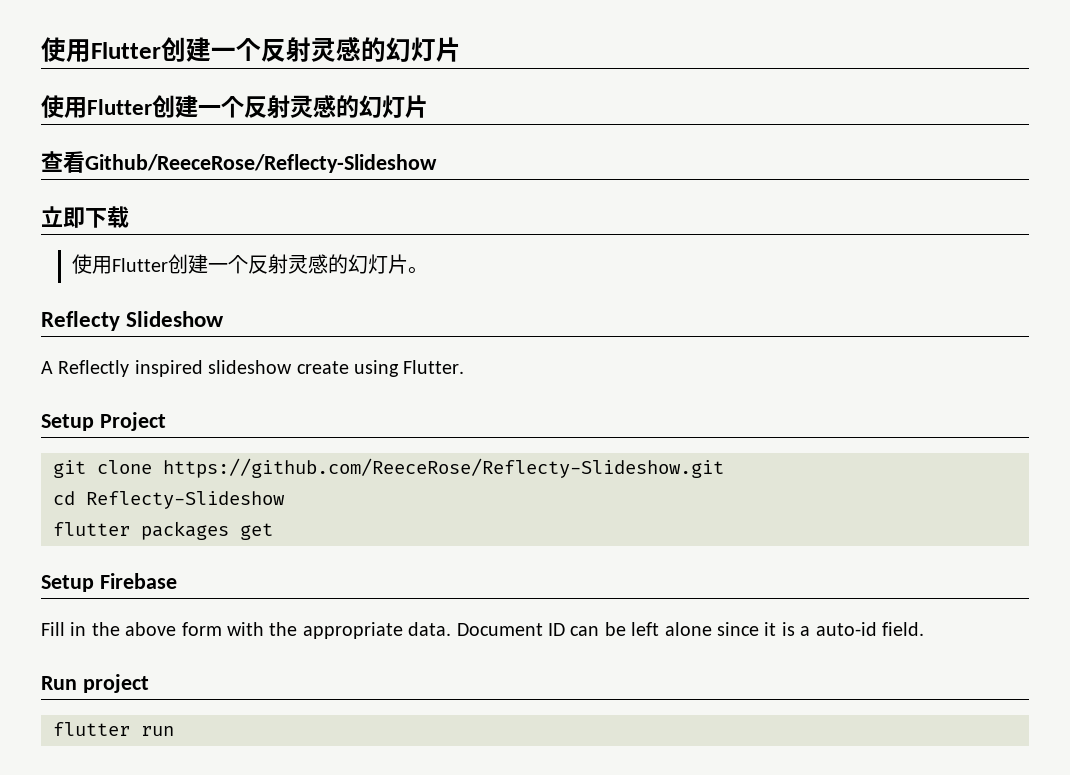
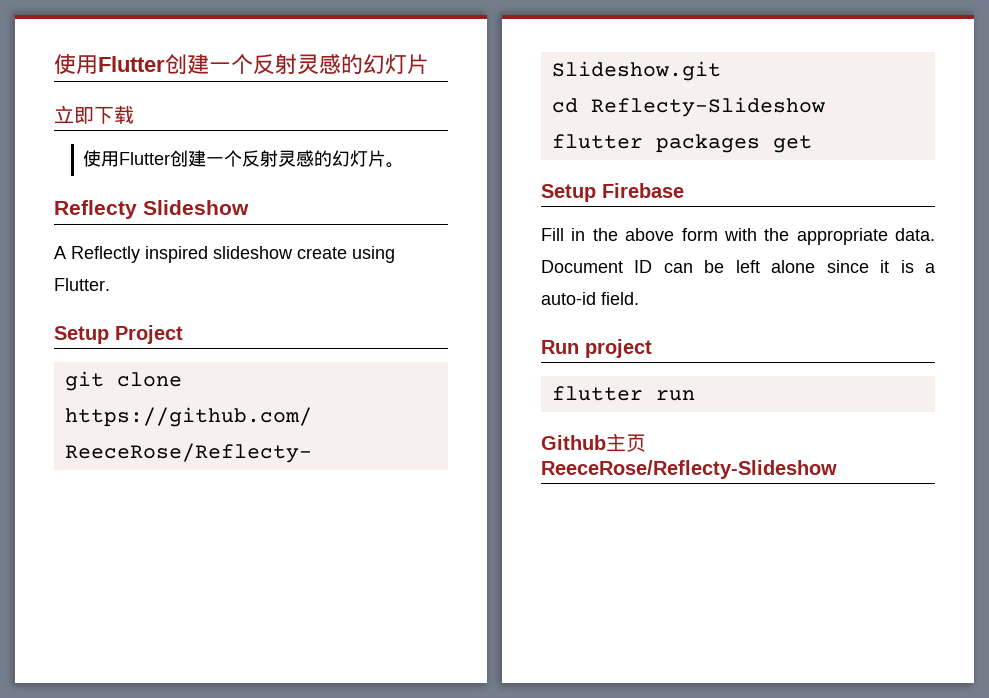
[41,37,461,62] [41,95,428,118] [41,151,437,173] 使用Flutter创建一个反射灵感的幻灯片 // 使用Flutter创建一个反射灵感的幻灯片 // 查看Github/ReeceRose/Reflecty-Slideshow -> [54,54,429,75] 使用Flutter创建一个反射灵感的幻灯片
(174, 731) none -> [541,433,646,452] [541,460,837,479] // Github主页ReeceRose/Reflecty-Slideshow

